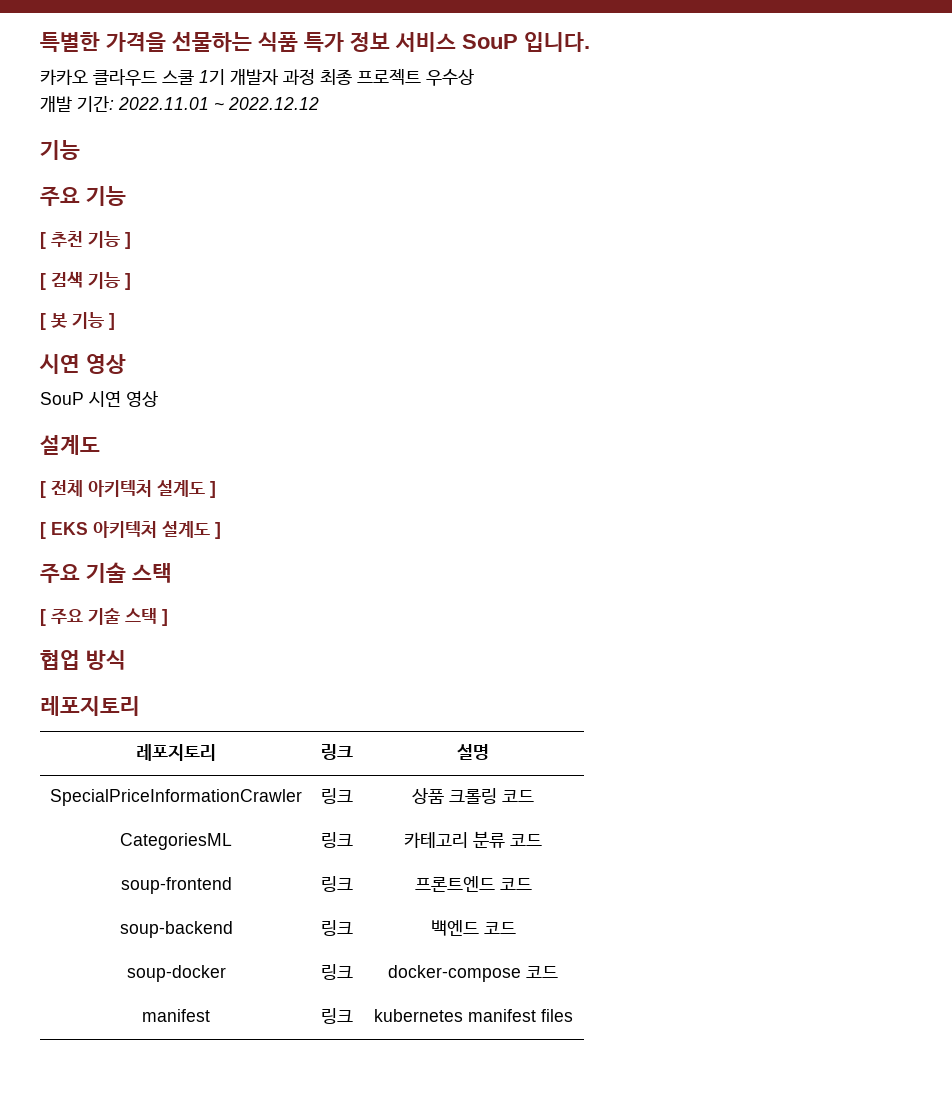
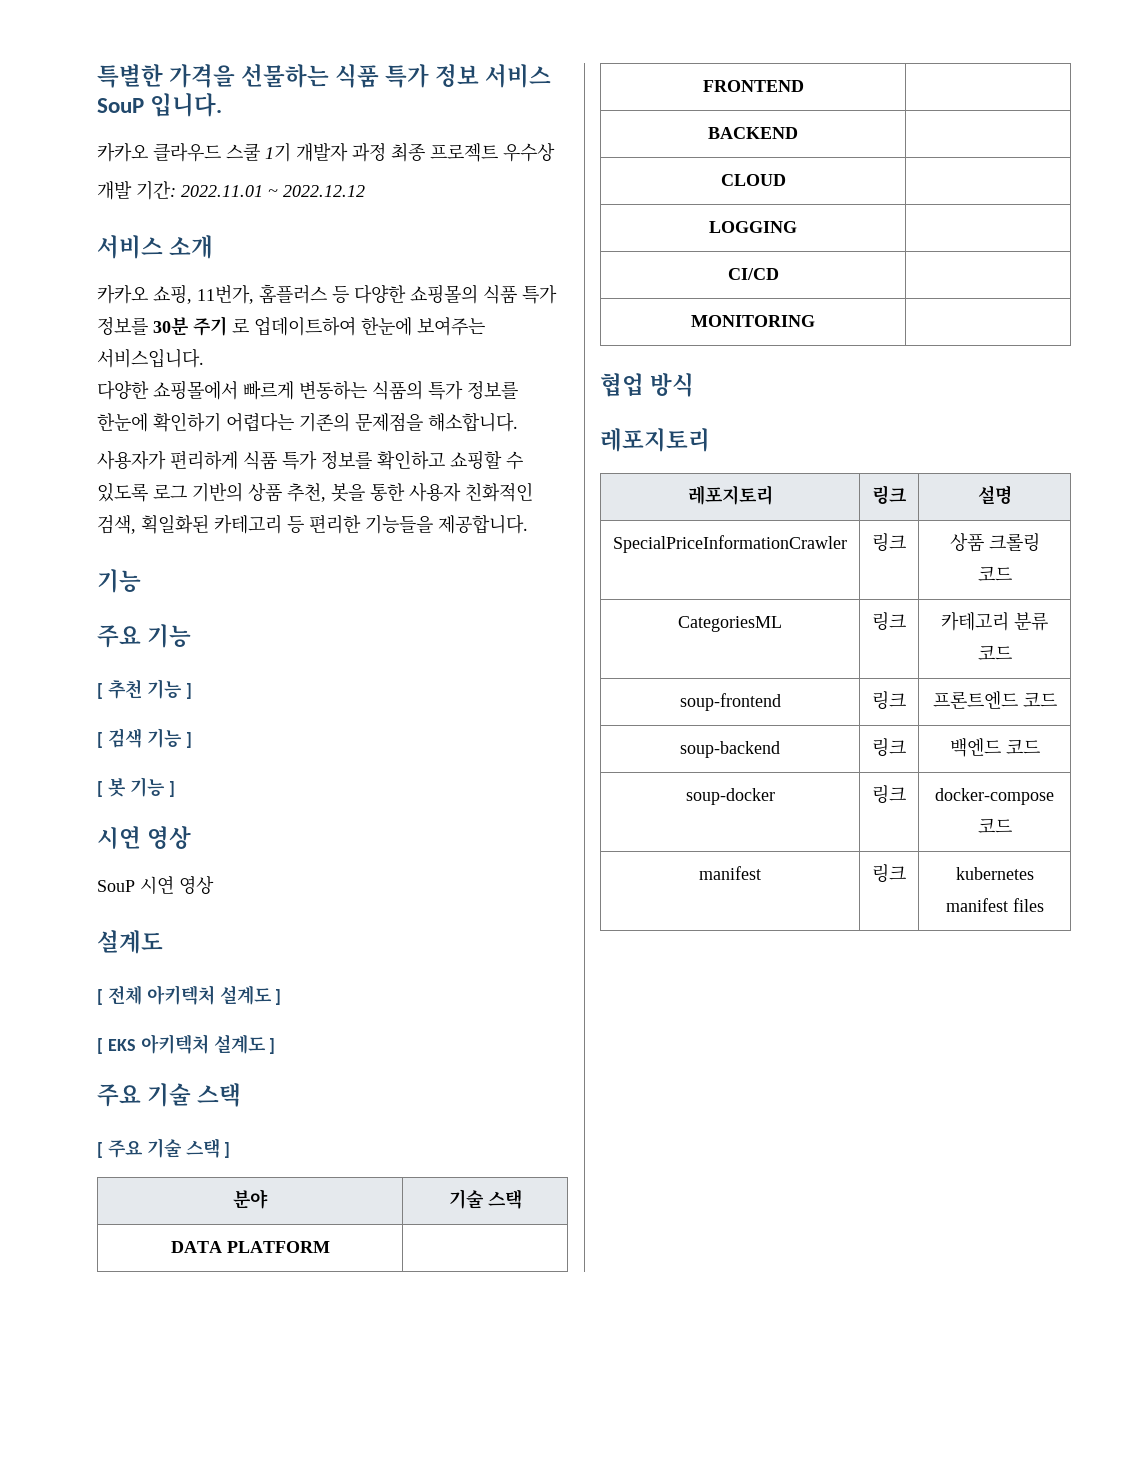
(319, 103) none -> [97,235,214,259] [97,284,557,304] [97,316,485,336] [97,348,204,368] [97,380,518,400] [97,412,518,432] [97,450,523,470] [97,482,533,502] [97,514,528,534] // 서비스 소개 // 카카오 쇼핑, 11번가, 홈플러스 등 다양한 쇼핑몰의 식품 특가 정보를 30분 주기 로 업데이트하여 한눈에 보여주는 서비스입니다. // 다양한 쇼핑몰에서 빠르게 변동하는 식품의 특가 정보를 한눈에 확인하기 어렵다는 기존의 문제점을 해소합니다. // 사용자가 편리하게 식품 특가 정보를 확인하고 쇼핑할 수 있도록 로그 기반의 상품 추천, 봇을 통한 사용자 친화적인 검색, 획일화된 카테고리 등 편리한 기능들을 제공합니다.
(168, 617) none -> [233,1189,268,1209] [448,1189,522,1209] [170,1241,330,1253] [702,80,804,92] [708,127,798,139] [720,174,786,186] [709,221,797,233] [727,268,779,280] [691,315,815,327] // 분야 | 기술 스택 // DATA PLATFORM | // FRONTEND | // BACKEND | // CLOUD | // LOGGING | // CI/CD | // MONITORING |

